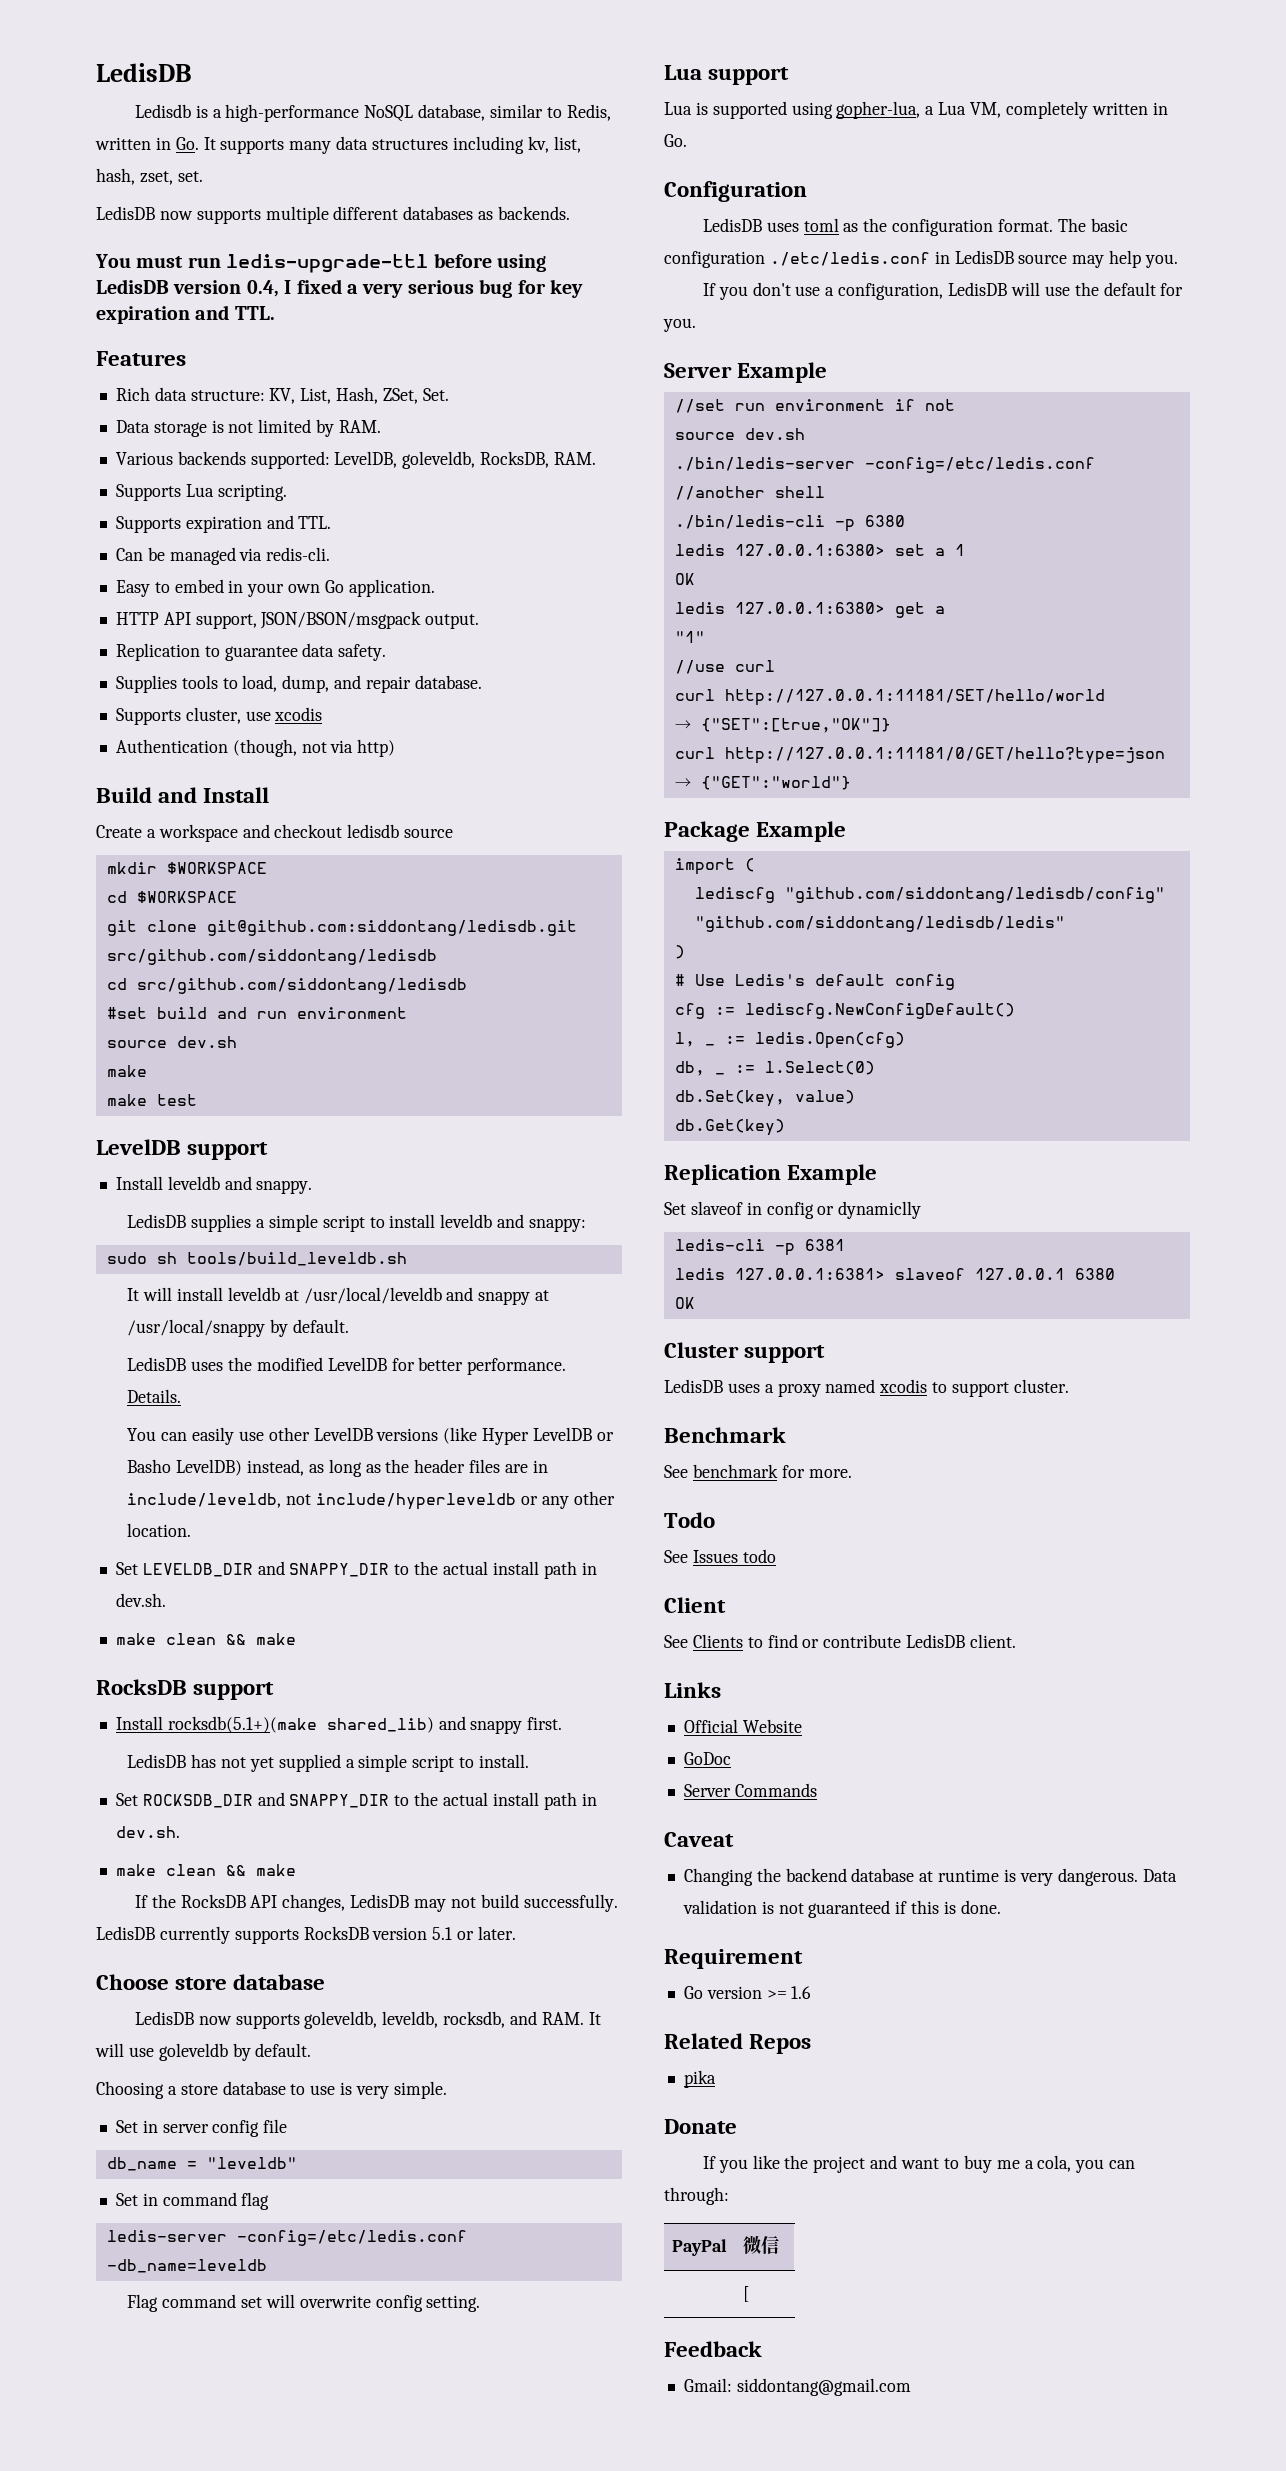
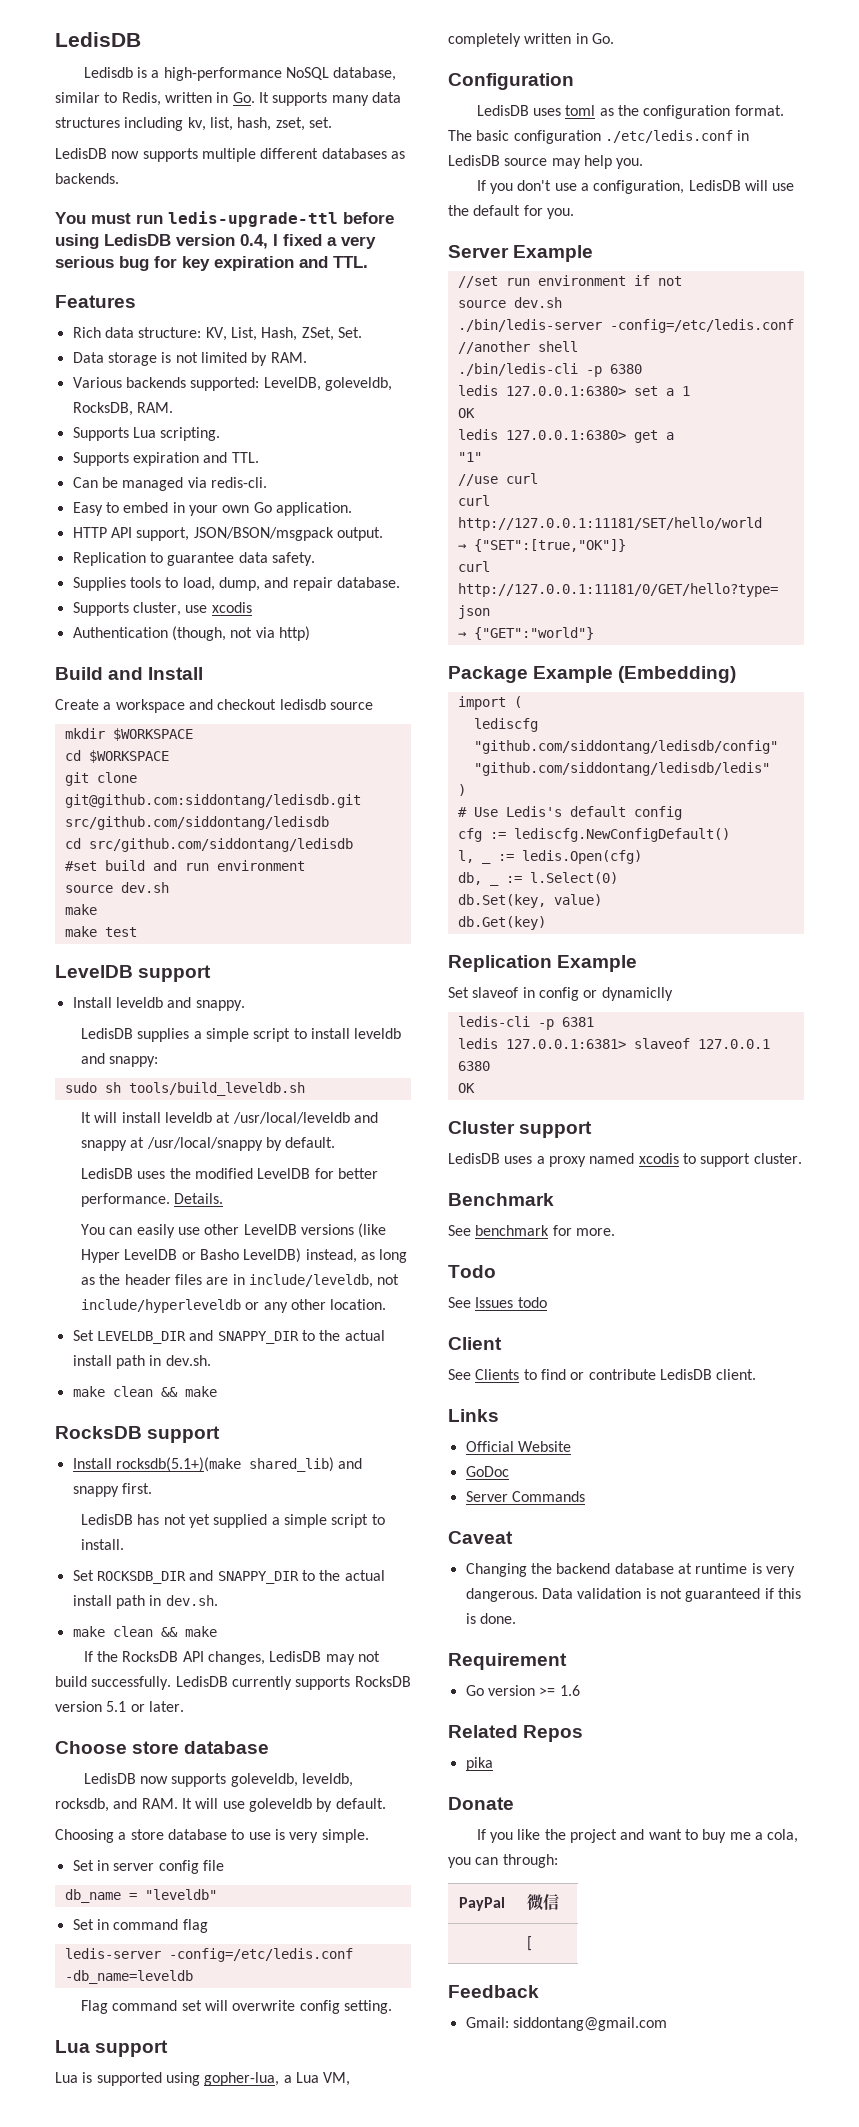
(847, 831) none -> [618,666,737,683] (Embedding)

